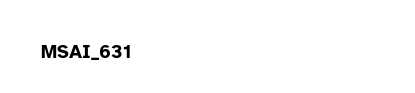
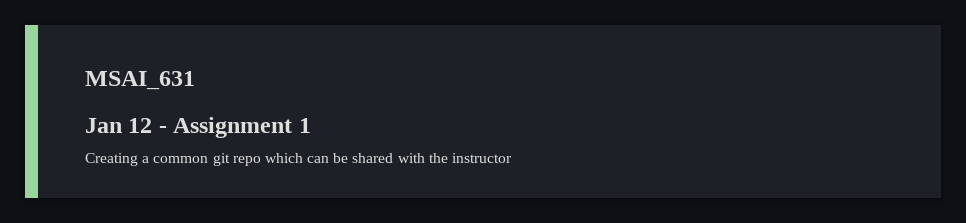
(132, 52) none -> [85,117,311,138] [85,153,513,166] // Jan 12 - Assignment 1 // Creating a common git repo which can be shared with the instructor

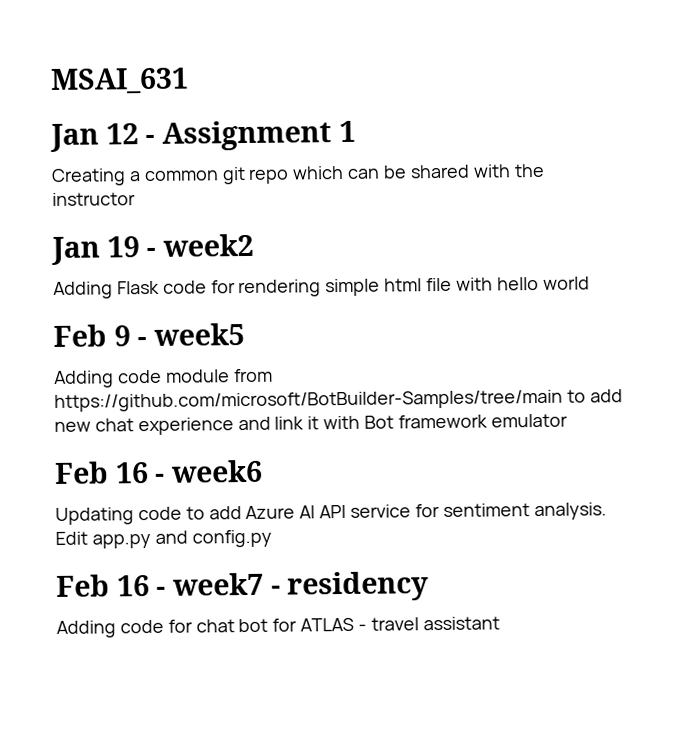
(513, 158) none -> [51,233,255,265] [53,276,590,299] [53,323,246,347] [54,368,273,388] [54,389,623,412] [54,413,568,436] [54,459,264,484] [55,502,607,525] [55,529,272,549] [56,571,430,602] [56,616,500,638] // Jan 19 - week2 // Adding Flask code for rendering simple html file with hello world // Feb 9 - week5 // Adding code module from https://github.com/microsoft/BotBuilder-Samples/tree/main to add new chat experience and link it with Bot framework emulator // Feb 16 - week6 // Updating code to add Azure AI API service for sentiment analysis. Edit app.py and config.py // Feb 16 - week7 - residency // Adding code for chat bot for ATLAS - travel assistant

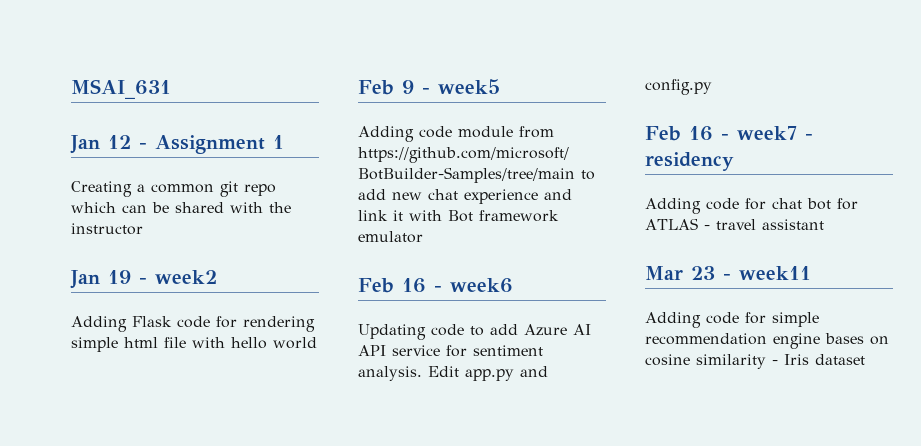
(500, 623) none -> [645,266,811,280] [645,312,819,328] [645,333,889,349] [645,354,865,369] // Mar 23 - week11 // Adding code for simple recommendation engine bases on cosine similarity - Iris dataset

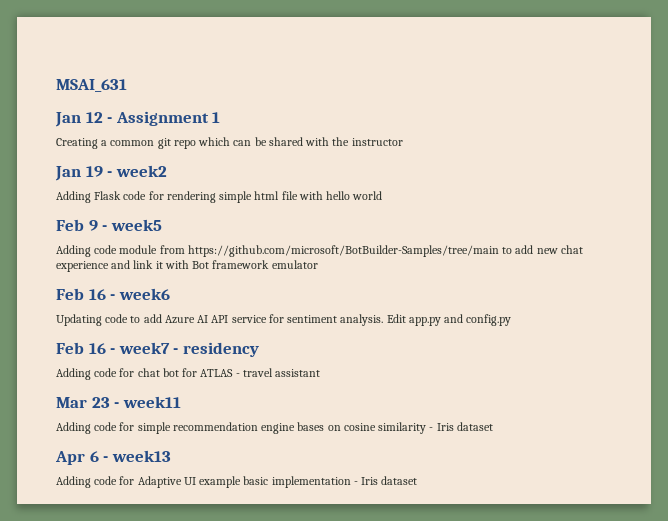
(865, 359) none -> [55,450,171,465] [56,476,418,488] // Apr 6 - week13 // Adding code for Adaptive UI example basic implementation - Iris dataset

